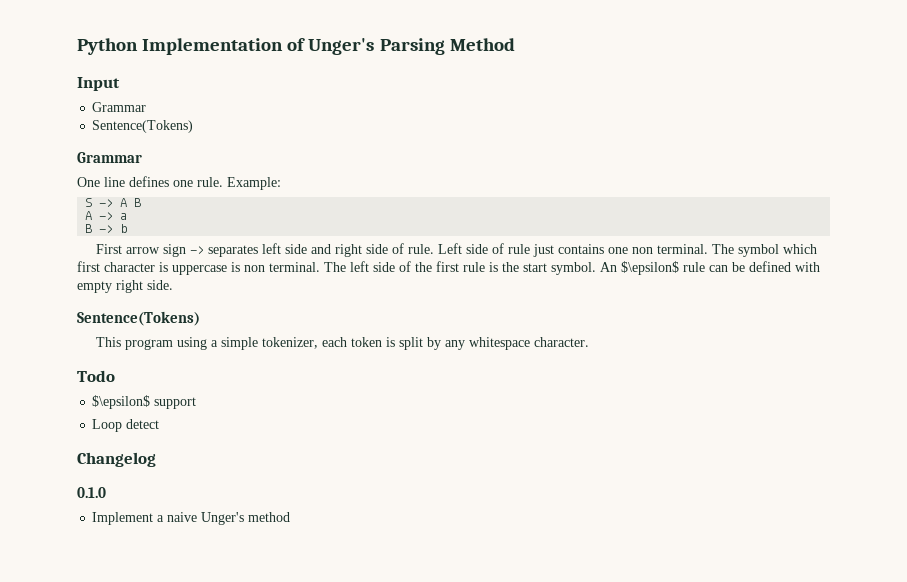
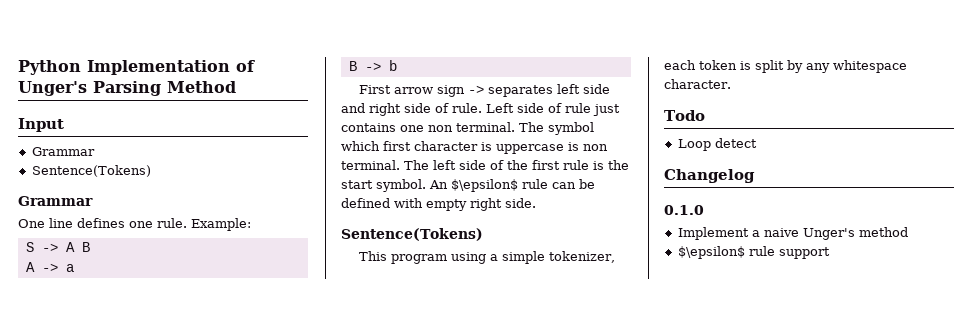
[92,395,197,409] // $\epsilon$ support -> (705, 115) none
(291, 517) none -> [677,246,830,259] // $\epsilon$ rule support

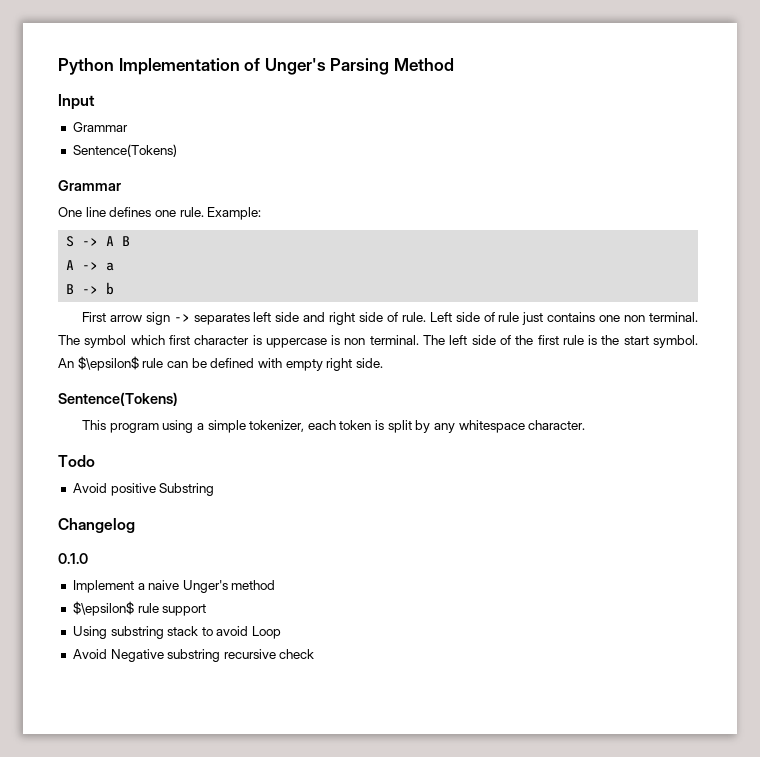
[677,138,757,151] Loop detect -> [72,483,215,496] Avoid positive Substring
(830, 253) none -> [72,626,282,639] [72,649,315,662] // Using substring stack to avoid Loop // Avoid Negative substring recursive check

